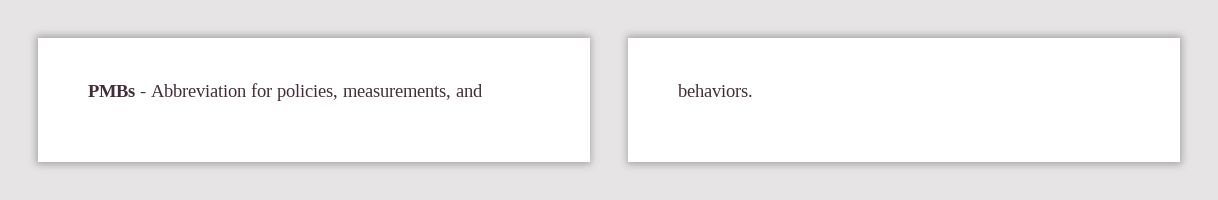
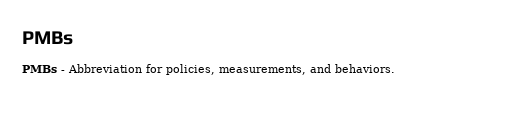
[88,85,135,97] PMBs -> [22,31,73,45] [22,65,57,73] PMBs // PMBs

